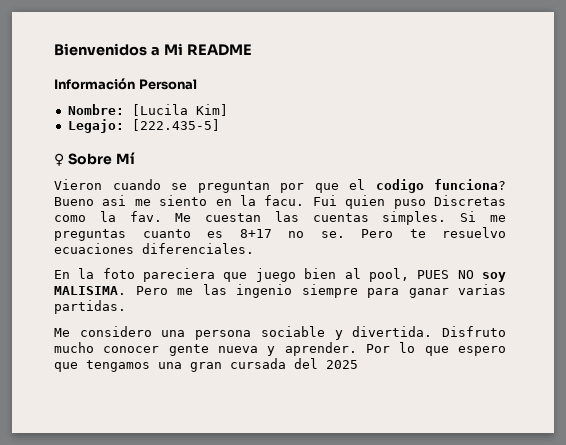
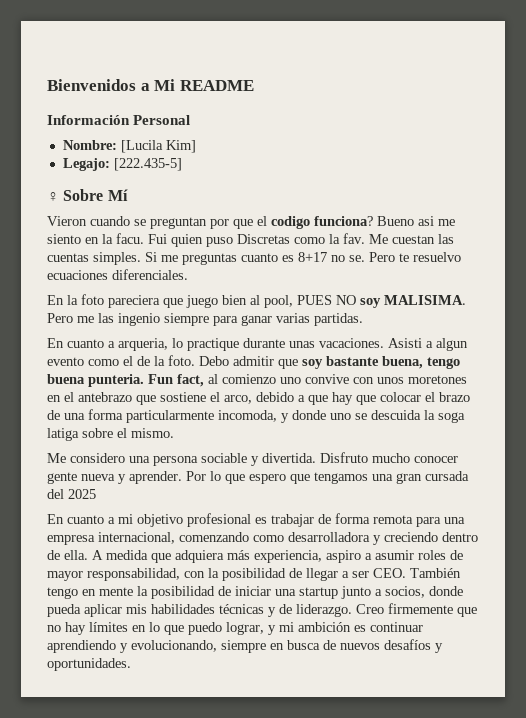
(126, 307) none -> [47,338,468,351] [47,355,460,369] [47,374,467,387] [47,392,470,405] [47,409,465,423] [47,428,174,441] // En cuanto a arqueria, lo practique durante unas vacaciones. Asisti a algun evento como el de la foto. Debo admitir que soy bastante buena, tengo buena punteria. Fun fact, al comienzo uno convive con unos moretones en el antebrazo que sostiene el arco, debido a que hay que colocar el brazo de una forma particularmente incomoda, y donde uno se descuida la soga latiga sobre el mismo.
(358, 364) none -> [47,513,465,527] [47,532,478,545] [47,550,463,563] [47,568,461,581] [47,586,463,599] [47,603,477,617] [47,622,423,635] [47,639,443,653] [47,658,131,671] // En cuanto a mi objetivo profesional es trabajar de forma remota para una empresa internacional, comenzando como desarrolladora y creciendo dentro de ella. A medida que adquiera más experiencia, aspiro a asumir roles de mayor responsabilidad, con la posibilidad de llegar a ser CEO. También tengo en mente la posibilidad de iniciar una startup junto a socios, donde pueda aplicar mis habilidades técnicas y de liderazgo. Creo firmemente que no hay límites en lo que puedo lograr, y mi ambición es continuar aprendiendo y evolucionando, siempre en busca de nuevos desafíos y oportunidades.

